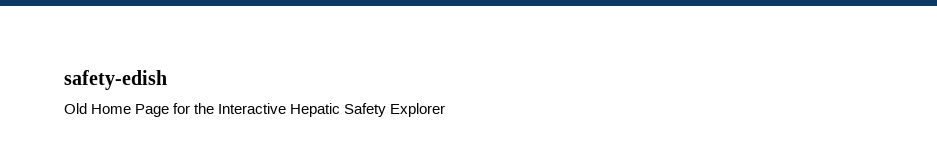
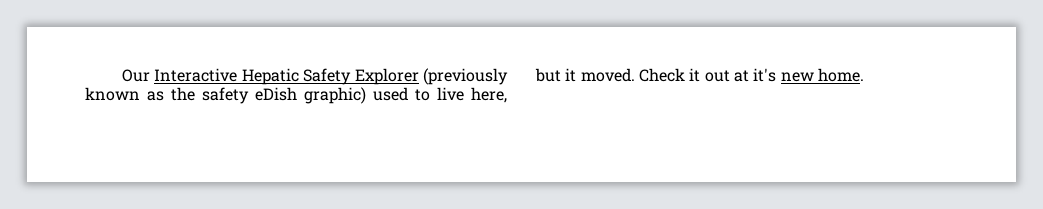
[64,70,167,90] [64,103,446,117] safety-edish // Old Home Page for the Interactive Hepatic Safety Explorer -> [122,68,509,85] [85,87,507,104] [535,68,864,82] Our Interactive Hepatic Safety Explorer (previously known as the safety eDish graphic) used to live here, but it moved. Check it out at it's new home.

